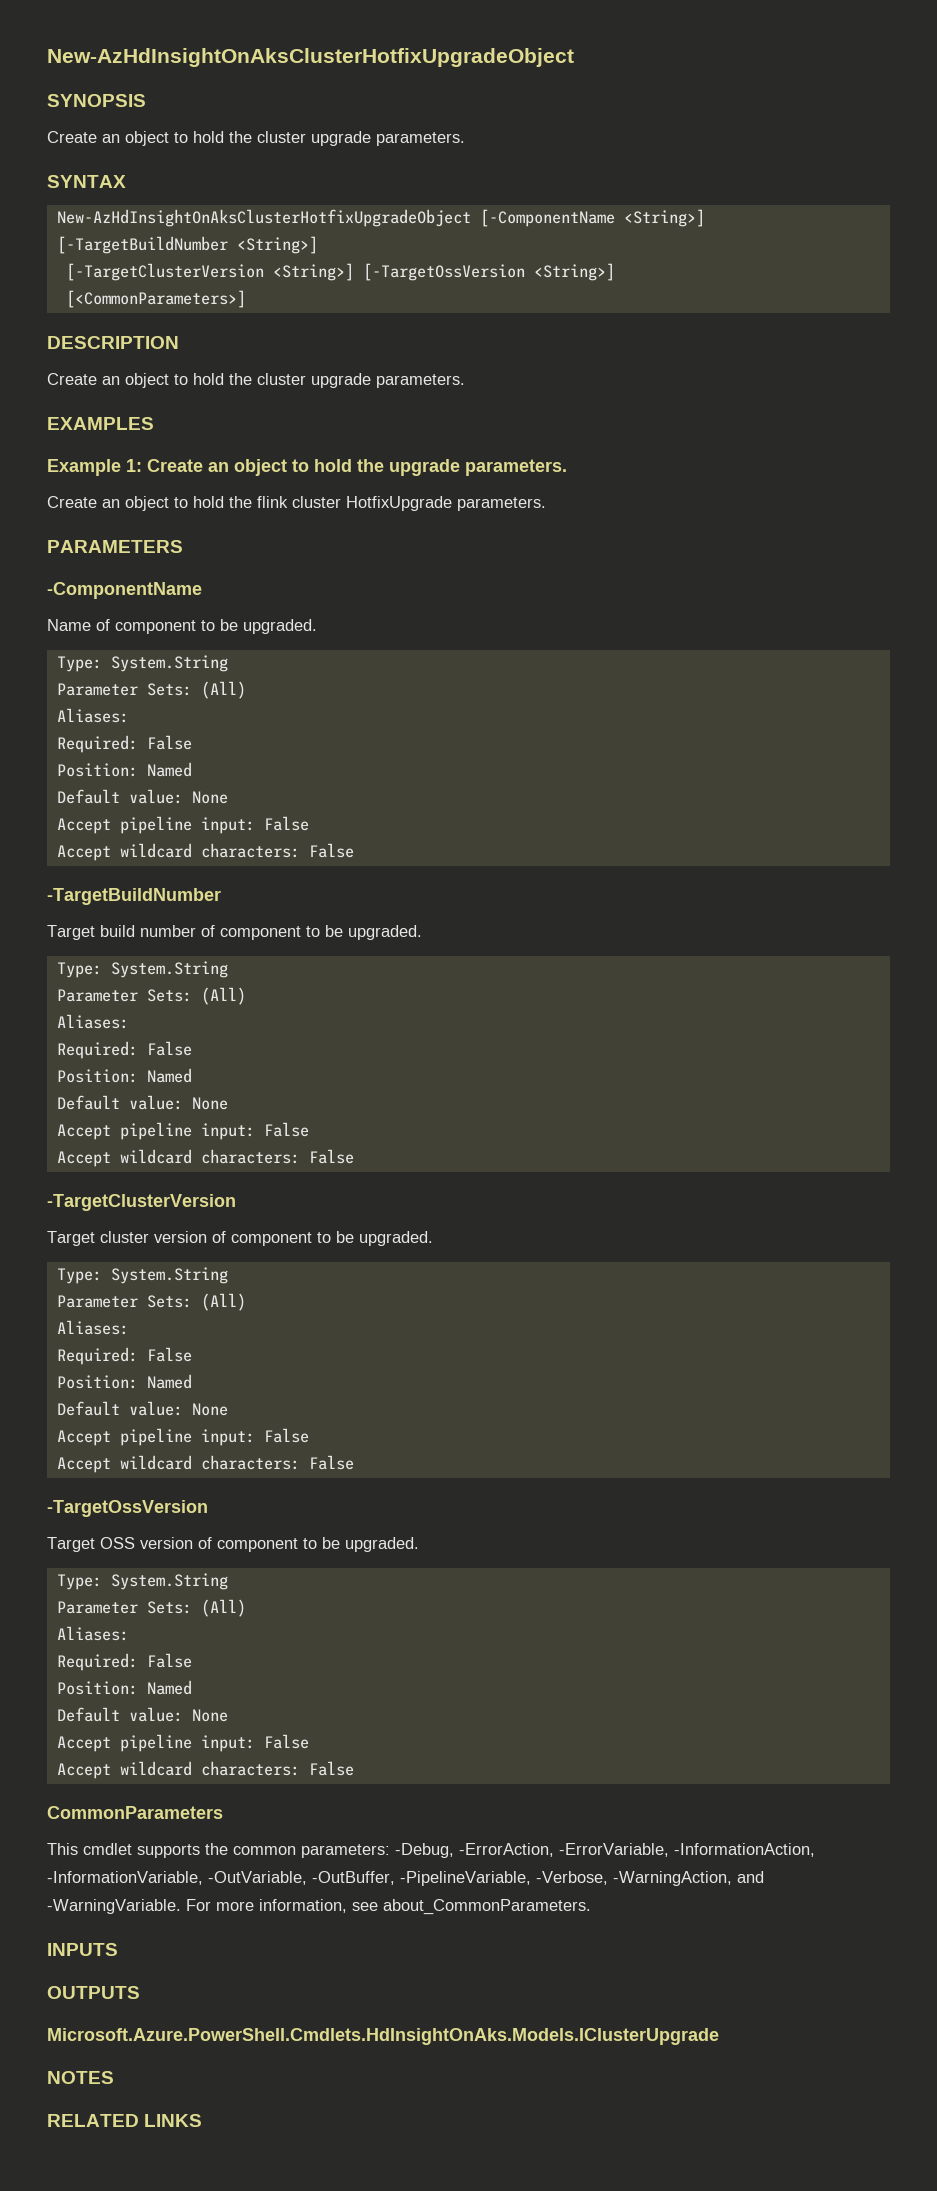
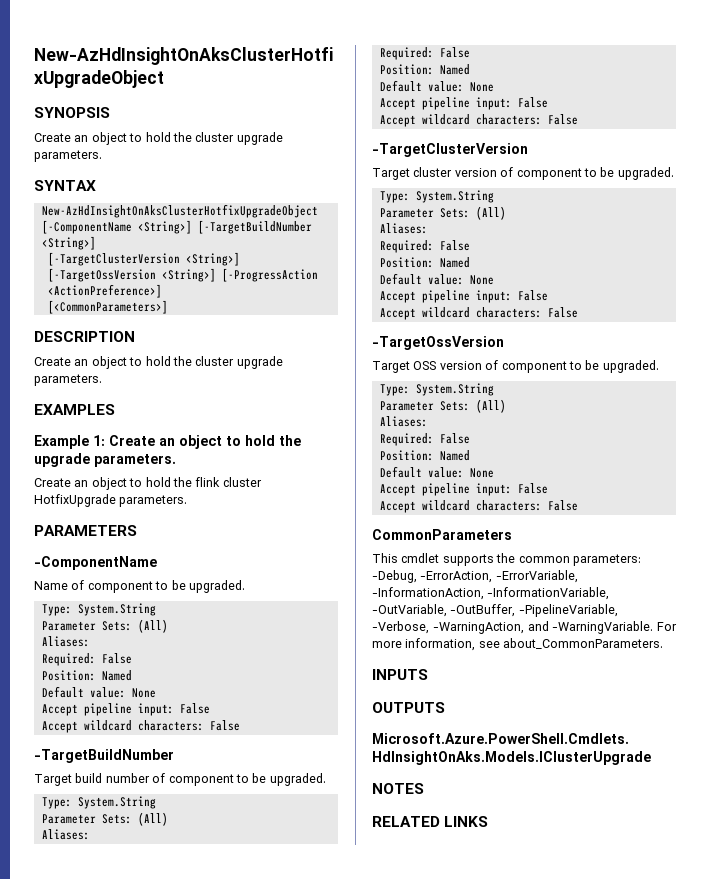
(615, 272) none -> [221,268,318,282] [47,284,162,298] [-ProgressAction <ActionPreference>]

